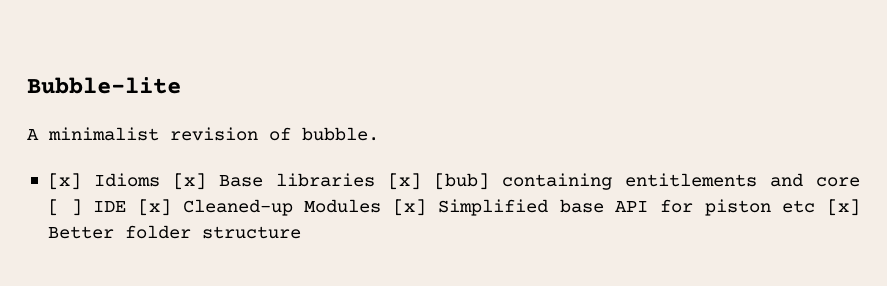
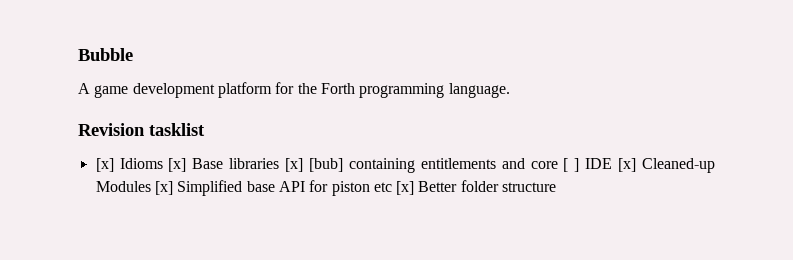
[27,77,181,94] Bubble-lite -> [78,48,133,61] Bubble
[48,127,379,141] minimalist revision of bubble. -> [94,82,510,98] [78,123,205,136] game development platform for the Forth programming language. // Revision tasklist

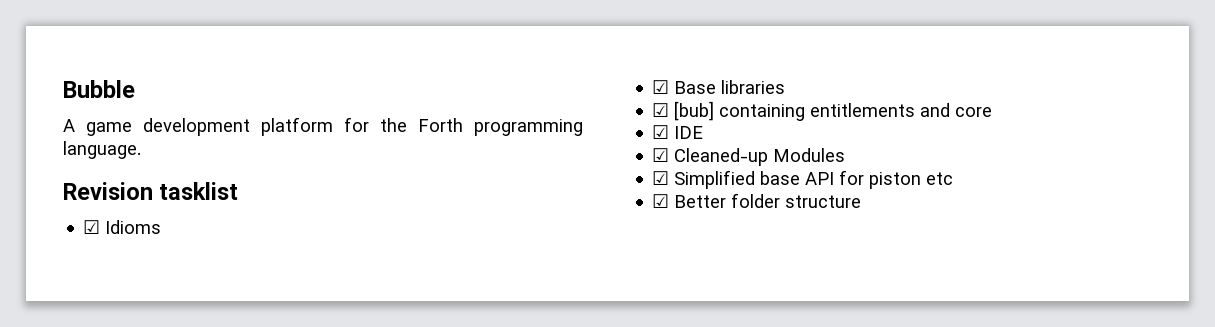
[95,158,114,172] [x] -> [83,220,101,234] ☑
[168,158,187,172] [x] -> [652,80,670,94] // ☑
[285,158,304,172] [x] -> [652,103,670,117] // ☑
[563,158,580,172] [ ] -> [652,125,670,139] // ☑
[618,158,637,172] [x] -> [652,148,670,162] // ☑
[154,181,173,195] [x] -> [652,171,670,185] // ☑
[396,181,415,195] [x] -> [652,194,670,208] // ☑

